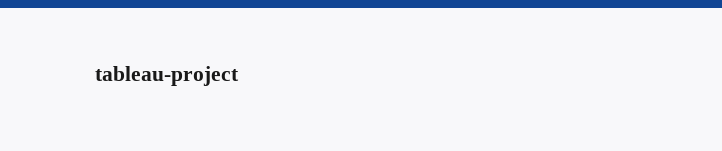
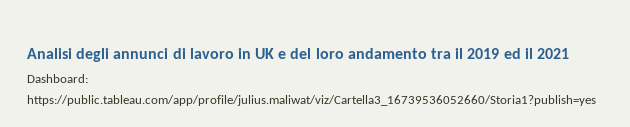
[95,66,239,86] tableau-project -> [27,48,569,62] [27,74,88,83] [27,95,596,106] Analisi degli annunci di lavoro in UK e del loro andamento tra il 2019 ed il 2021 // Dashboard: https://public.tableau.com/app/profile/julius.maliwat/viz/Cartella3_16739536052660/Storia1?publish=yes

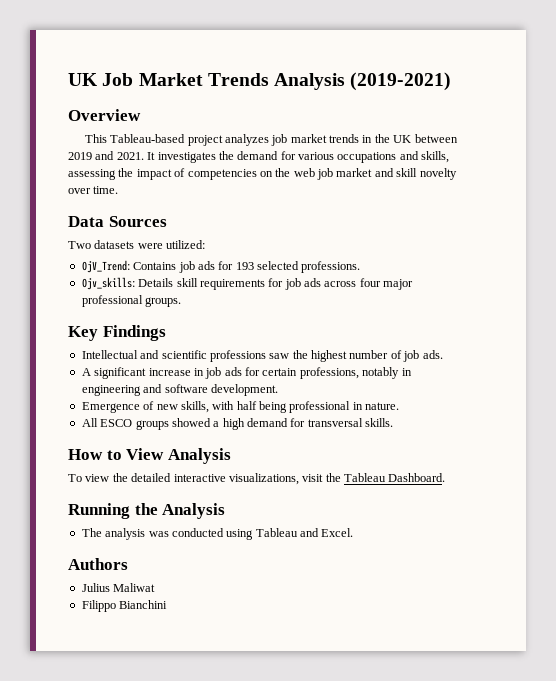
[27,48,569,62] [27,74,88,83] [27,95,596,106] Analisi degli annunci di lavoro in UK e del loro andamento tra il 2019 ed il 2021 // Dashboard: https://public.tableau.com/app/profile/julius.maliwat/viz/Cartella3_16739536052660/Storia1?publish=yes -> [68,72,452,91] [68,109,141,121] [84,134,458,146] [68,151,450,163] [68,168,457,180] [68,186,119,194] [68,216,167,227] [68,240,206,249] [81,260,361,273] [81,277,414,290] [81,295,182,307] [68,325,166,341] [81,350,443,362] [81,367,412,379] [81,384,278,396] [81,401,400,413] [81,418,394,430] [68,448,231,464] [68,473,446,485] [68,503,226,519] [81,528,354,540] [68,558,128,570] [81,583,156,592] [81,600,168,612] UK Job Market Trends Analysis (2019-2021) // Overview // This Tableau-based project analyzes job market trends in the UK between 2019 and 2021. It investigates the demand for various occupations and skills, assessing the impact of competencies on the web job market and skill novelty over time. // Data Sources // Two datasets were utilized: // OjV_Trend: Contains job ads for 193 selected professions. // Ojv_skills: Details skill requirements for job ads across four major professional groups. // Key Findings // Intellectual and scientific professions saw the highest number of job ads. // A significant increase in job ads for certain professions, notably in engineering and software development. // Emergence of new skills, with half being professional in nature. // All ESCO groups showed a high demand for transversal skills. // How to View Analysis // To view the detailed interactive visualizations, visit the Tableau Dashboard. // Running the Analysis // The analysis was conducted using Tableau and Excel. // Authors // Julius Maliwat // Filippo Bianchini

